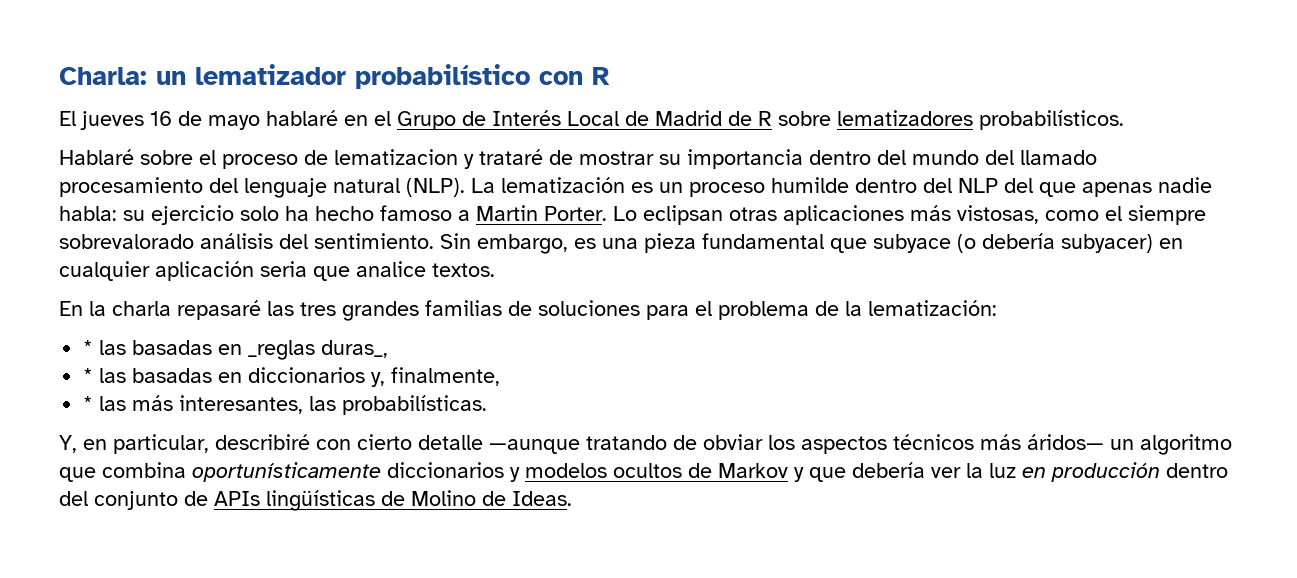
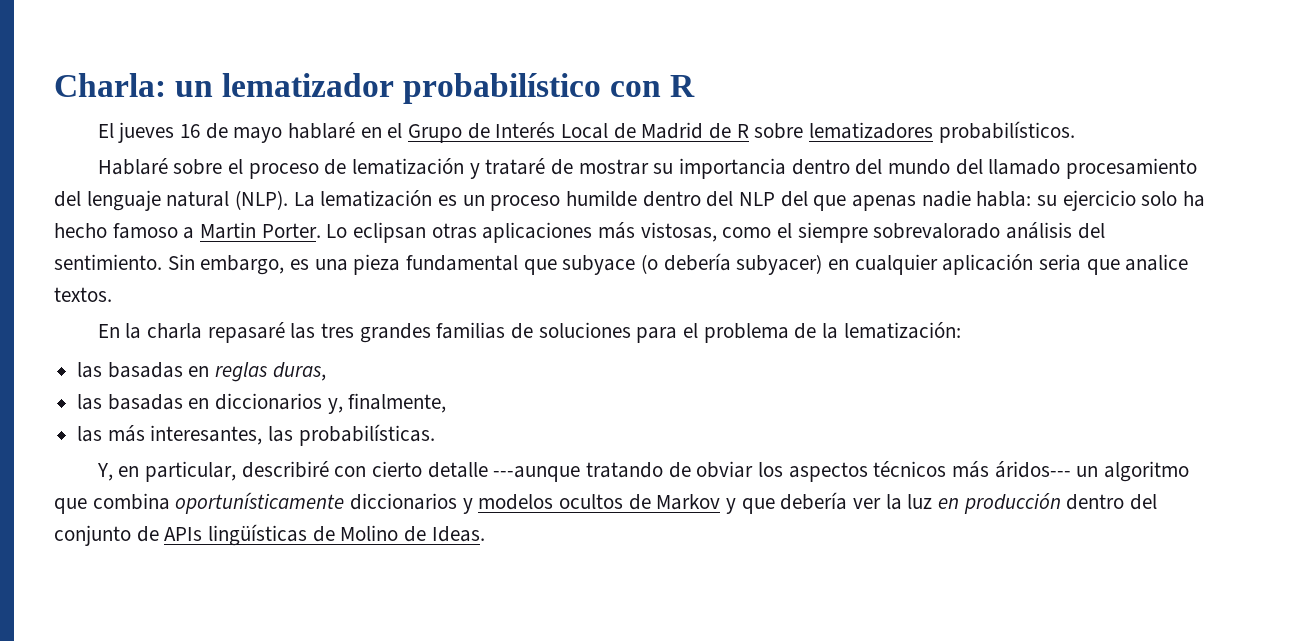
[334,149,458,165] lematizacion -> [351,158,464,175] lematización
[83,340,389,360] [83,368,94,383] * las basadas en _reglas duras_, // * -> [77,362,326,382] las basadas en reglas duras, //
[83,396,94,411] * -> (447, 403) none
[489,439,580,454] —aunque -> [493,466,581,482] ---aunque
[1027,434,1104,450] áridos— -> [994,461,1071,478] áridos---

